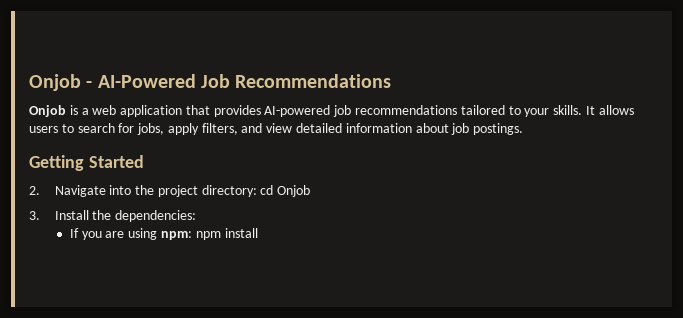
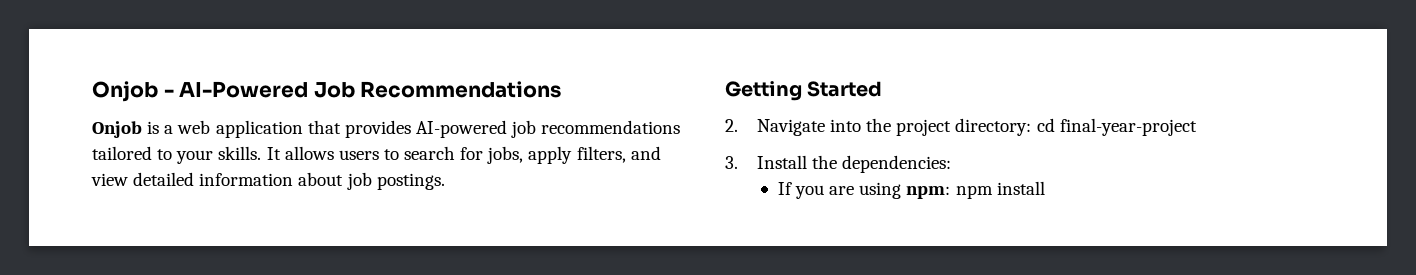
[277,185,311,197] Onjob -> [1059,118,1197,136] final-year-project

